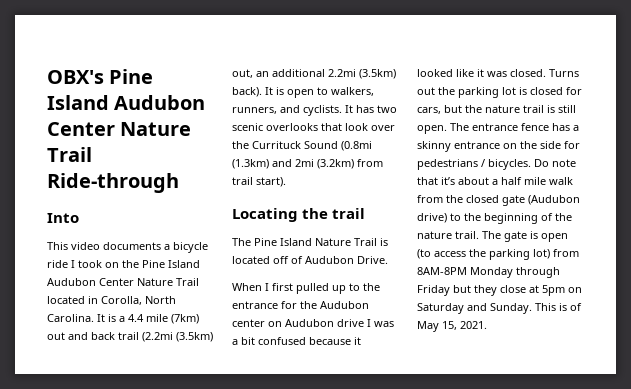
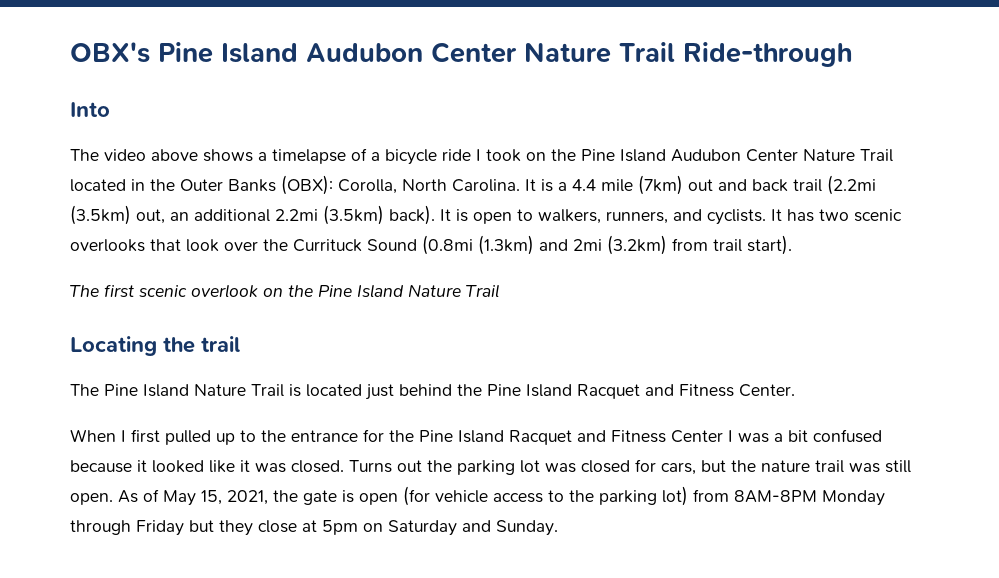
[47,242,161,250] This video documents -> [70,148,367,164] The video above shows a timelapse of
(98, 300) none -> [150,175,333,195] the Outer Banks (OBX):
(286, 182) none -> [70,284,499,298] // The first scenic overlook on the Pine Island Nature Trail
[273,256,388,264] off of Audubon Drive. -> [365,384,795,400] just behind the Pine Island Racquet and Fitness Center.
[320,301,369,309] [232,319,364,327] Audubon center on Audubon drive -> [419,430,723,445] Pine Island Racquet and Fitness Center
[519,87,527,95] is -> [545,463,576,473] was
[547,105,555,113] is -> [849,463,880,473] was
[450,123,579,131] [417,141,580,152] [417,159,576,170] [417,177,573,185] [417,195,580,206] [417,213,572,224] [417,231,568,242] [417,249,466,259] The entrance fence has a skinny entrance on the side for pedestrians / bicycles. Do note that it’s about a half mile walk from the closed gate (Audubon drive) to the beginning of the nature trail. The gate is open (to access -> [118,486,564,506] As of May 15, 2021, the gate is open (for vehicle access to
[535,303,582,311] [417,321,487,332] This is of May 15, 2021. -> (558, 528) none

